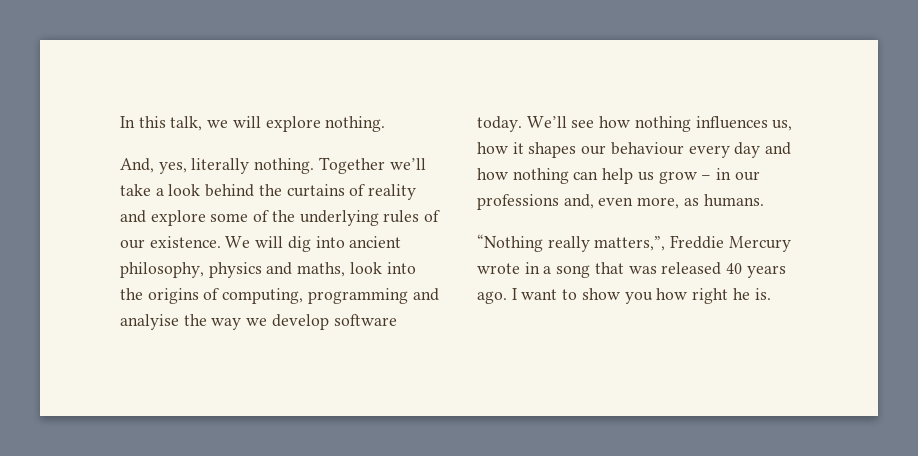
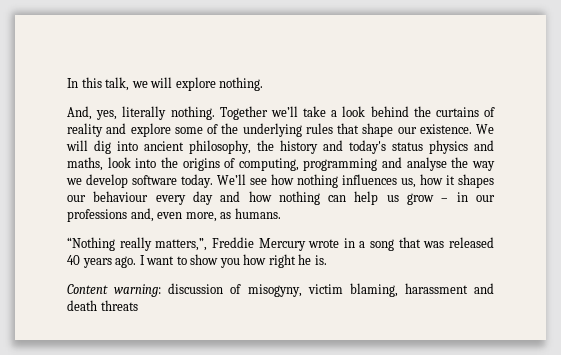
[424,210,441,222] of -> [337,123,394,137] that shape
(204, 270) none -> [257,140,423,154] the history and today's status
[120,314,179,330] analyise -> [406,157,447,171] analyse
(771, 294) none -> [67,283,494,297] [67,300,138,311] // Content warning: discussion of misogyny, victim blaming, harassment and death threats

